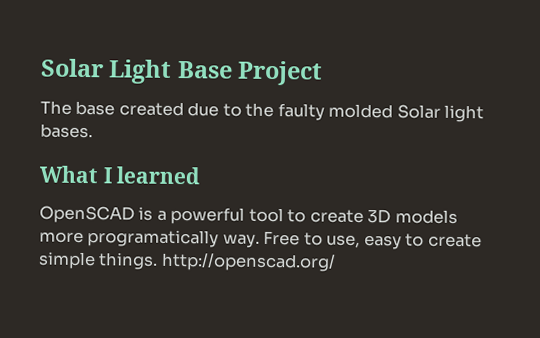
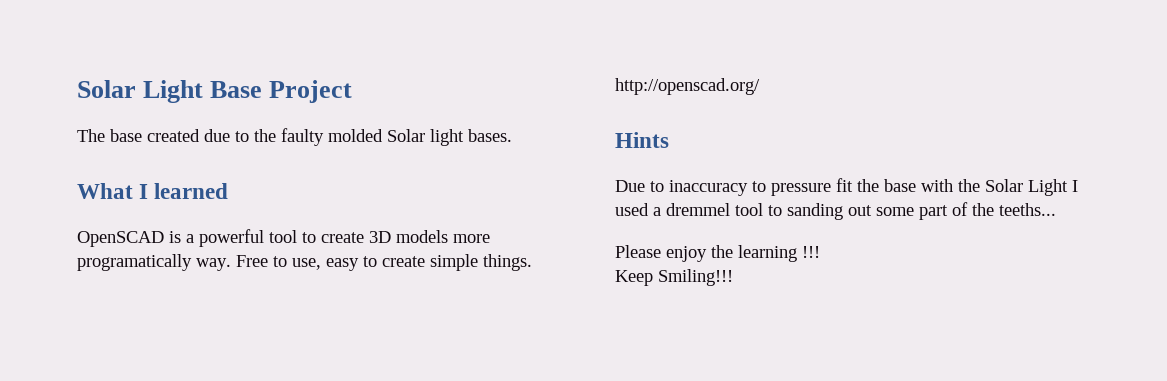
(336, 262) none -> [615,132,669,148] [615,178,1078,196] [615,202,1056,220] [615,245,820,262] [615,269,733,286] // Hints // Due to inaccuracy to pressure fit the base with the Solar Light I used a dremmel tool to sanding out some part of the teeths... // Please enjoy the learning !!! // Keep Smiling!!!

